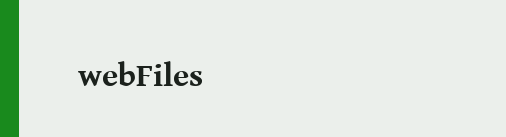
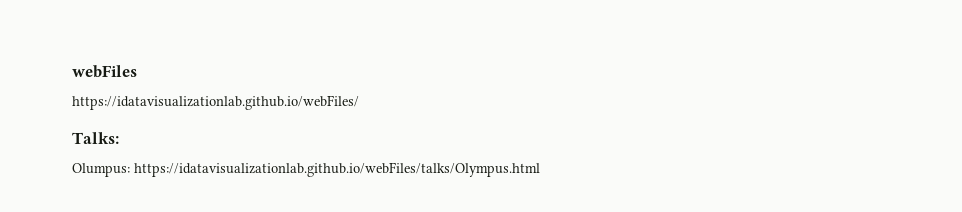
(203, 73) none -> [72,95,359,110] [72,132,119,144] [72,162,540,177] // https://idatavisualizationlab.github.io/webFiles/ // Talks: // Olumpus: https://idatavisualizationlab.github.io/webFiles/talks/Olympus.html

